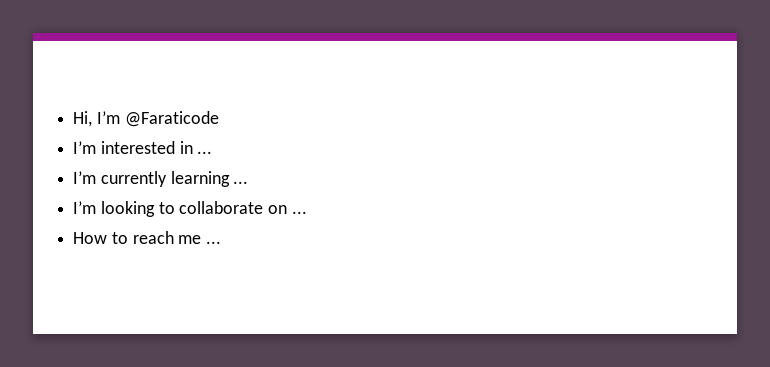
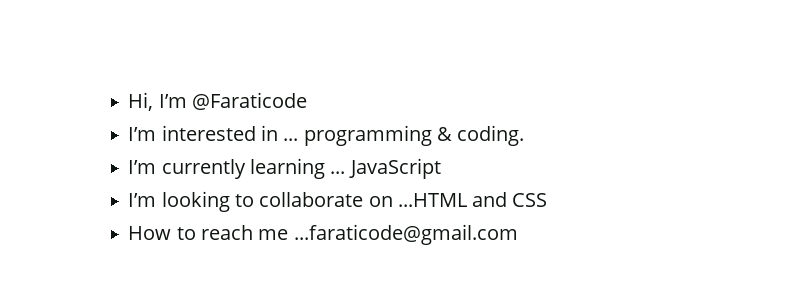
(213, 152) none -> [303,125,525,146] programming & coding.
(249, 182) none -> [348,158,441,179] JavaScript
[291,211,307,214] ... -> [397,192,548,207] ...HTML and CSS
[206,241,222,244] ... -> [293,224,518,245] ...faraticode@gmail.com

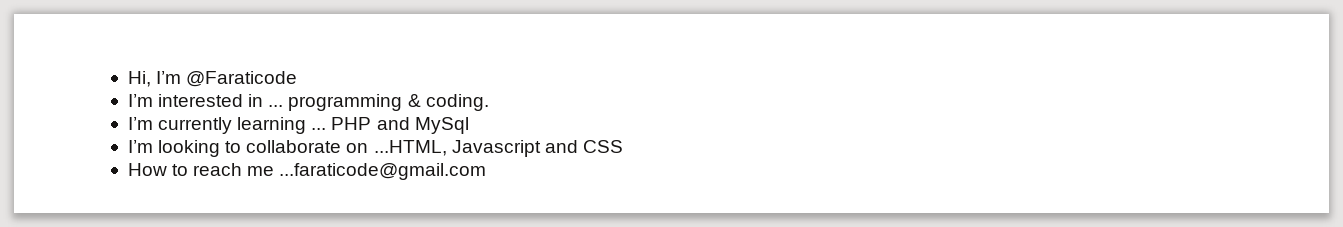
[348,158,441,179] JavaScript -> [331,117,469,134] PHP and MySql
[397,193,467,207] ...HTML -> [373,140,541,157] ...HTML, Javascript

